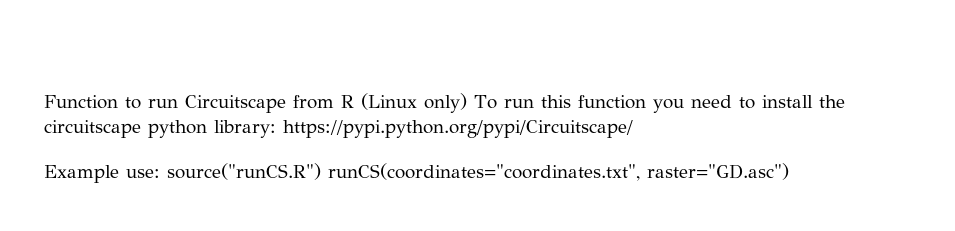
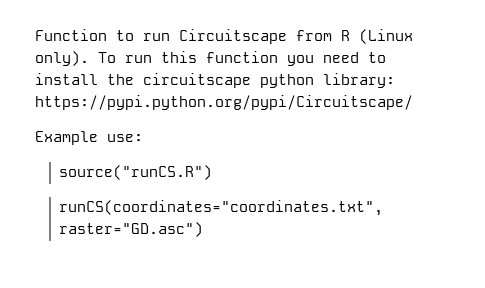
[424,93,467,113] only) -> [35,51,89,66] only).
(160, 173) none -> (143, 138) //
(321, 171) none -> (212, 172) //

